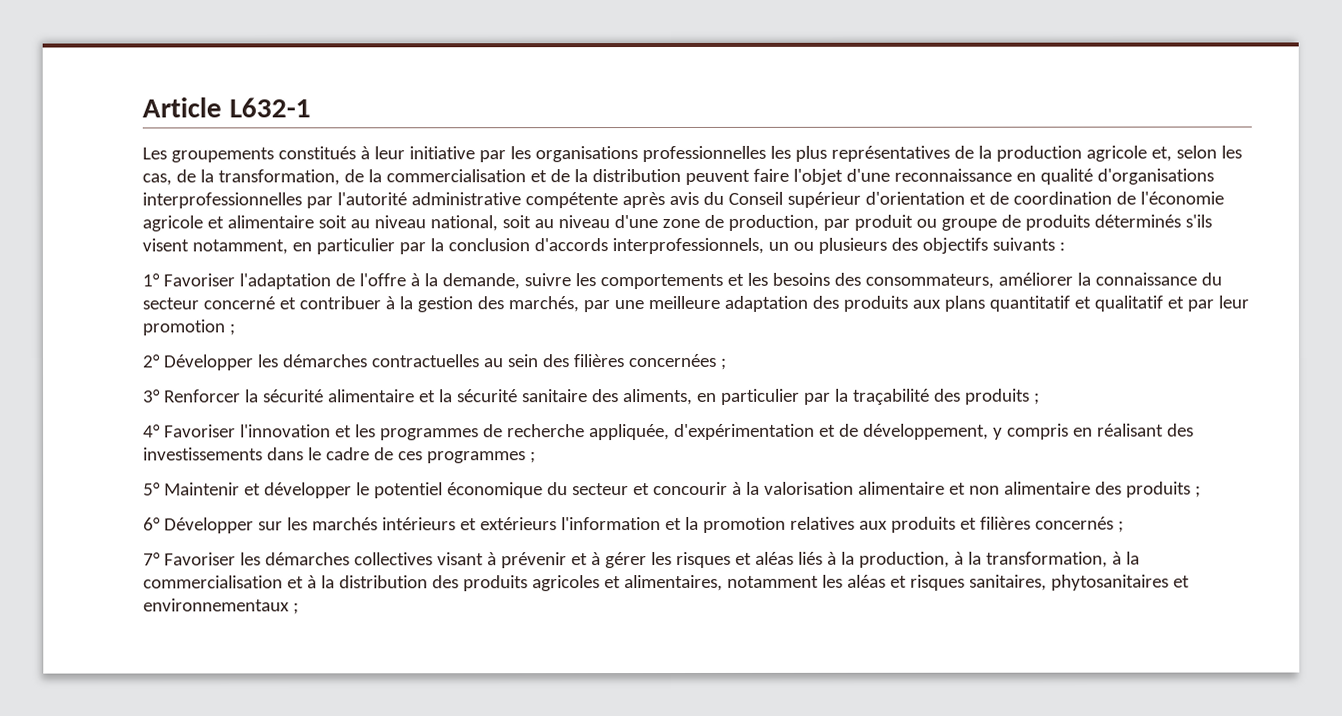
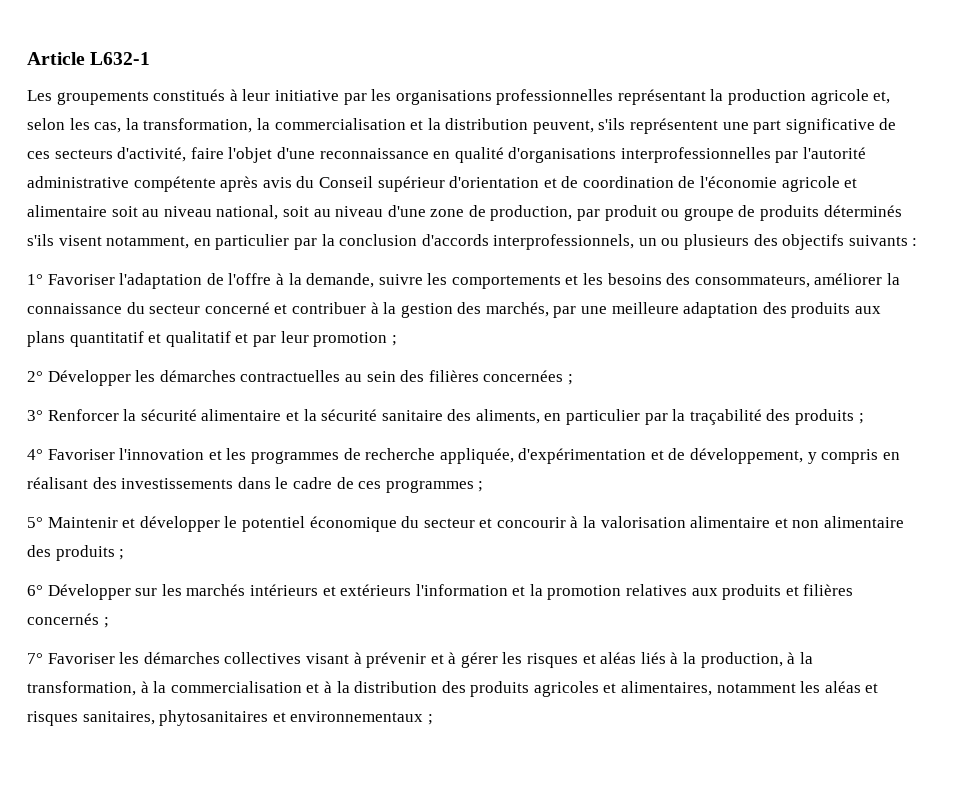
[769,145,974,162] les plus représentatives de -> [617,89,706,105] représentant
[175,168,750,186] de la transformation, de la commercialisation et de la distribution peuvent -> [125,118,897,134] [27,147,187,162] la transformation, la commercialisation et la distribution peuvent, s'ils représentent une part significative de ces secteurs d'activité,

